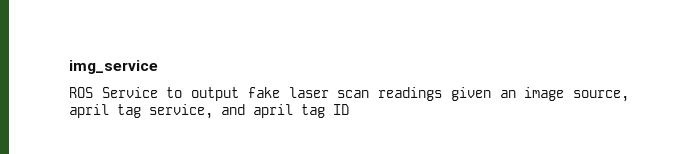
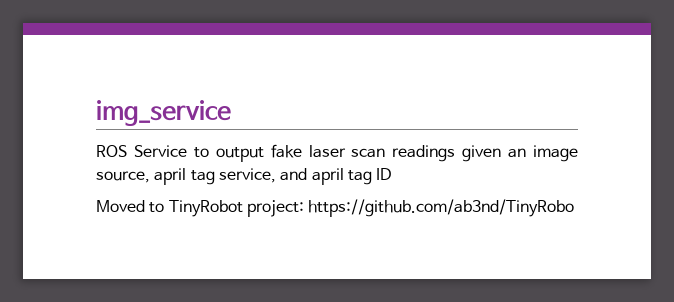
(349, 109) none -> [96,199,575,217] // Moved to TinyRobot project: https://github.com/ab3nd/TinyRobo

